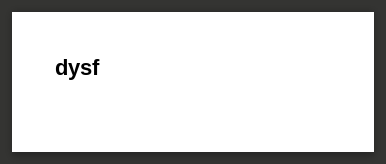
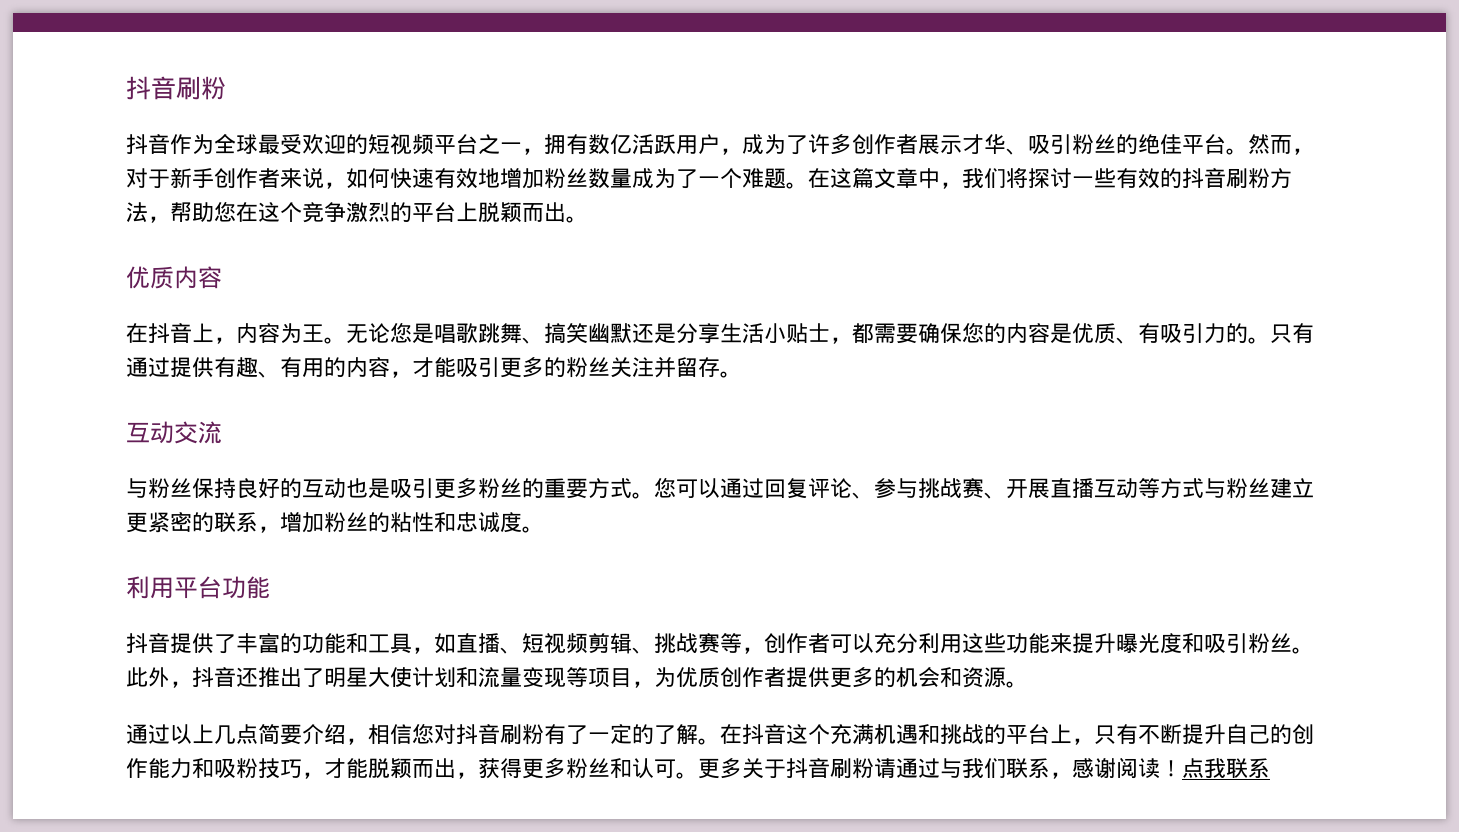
[55,59,100,80] dysf -> [126,76,226,100] [126,134,1314,155] [126,167,1292,189] [126,201,588,223] [126,266,222,289] [126,322,1314,344] [126,357,742,378] [126,421,222,444] [126,477,1314,499] [126,512,544,533] [126,576,270,599] [126,633,1314,654] [126,667,1028,688] [126,723,1314,745] [126,757,1270,779] 抖音刷粉 // 抖音作为全球最受欢迎的短视频平台之一，拥有数亿活跃用户，成为了许多创作者展示才华、吸引粉丝的绝佳平台。然而，对于新手创作者来说，如何快速有效地增加粉丝数量成为了一个难题。在这篇文章中，我们将探讨一些有效的抖音刷粉方法，帮助您在这个竞争激烈的平台上脱颖而出。 // 优质内容 // 在抖音上，内容为王。无论您是唱歌跳舞、搞笑幽默还是分享生活小贴士，都需要确保您的内容是优质、有吸引力的。只有通过提供有趣、有用的内容，才能吸引更多的粉丝关注并留存。 // 互动交流 // 与粉丝保持良好的互动也是吸引更多粉丝的重要方式。您可以通过回复评论、参与挑战赛、开展直播互动等方式与粉丝建立更紧密的联系，增加粉丝的粘性和忠诚度。 // 利用平台功能 // 抖音提供了丰富的功能和工具，如直播、短视频剪辑、挑战赛等，创作者可以充分利用这些功能来提升曝光度和吸引粉丝。此外，抖音还推出了明星大使计划和流量变现等项目，为优质创作者提供更多的机会和资源。 // 通过以上几点简要介绍，相信您对抖音刷粉有了一定的了解。在抖音这个充满机遇和挑战的平台上，只有不断提升自己的创作能力和吸粉技巧，才能脱颖而出，获得更多粉丝和认可。更多关于抖音刷粉请通过与我们联系，感谢阅读！点我联系

